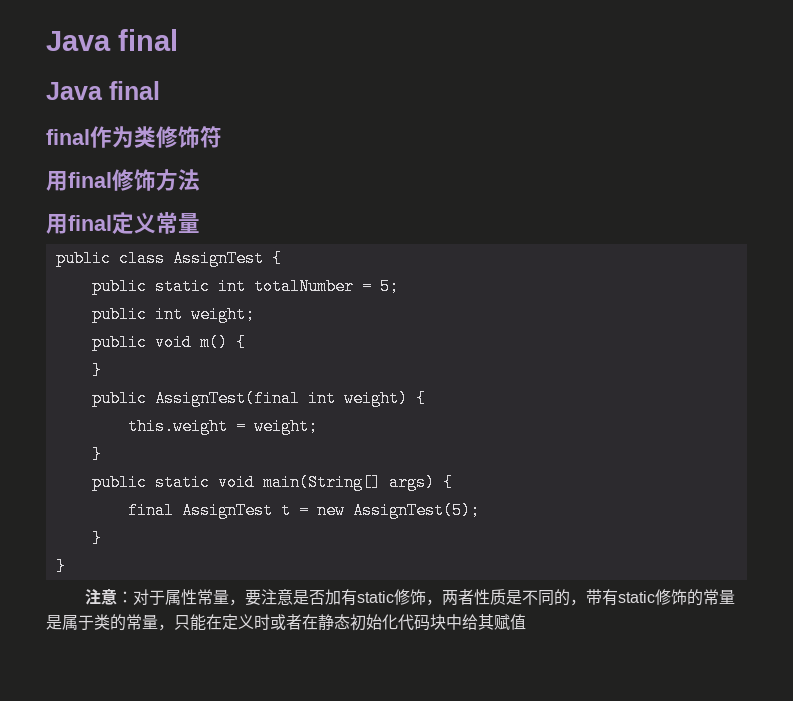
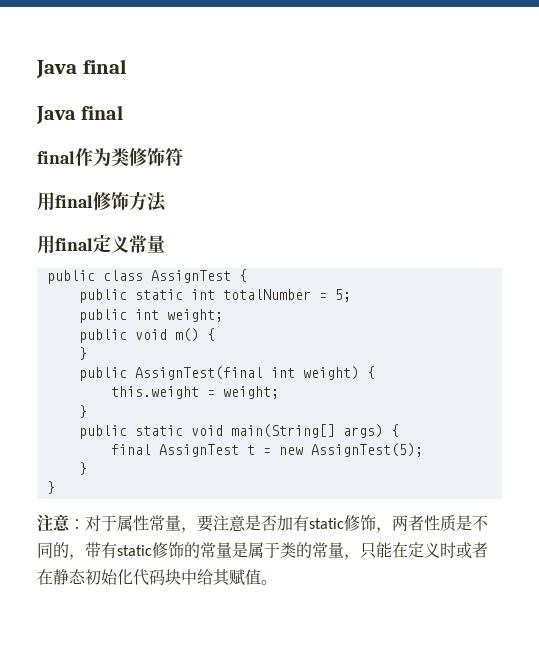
(526, 622) none -> [261,580,277,585] 。

